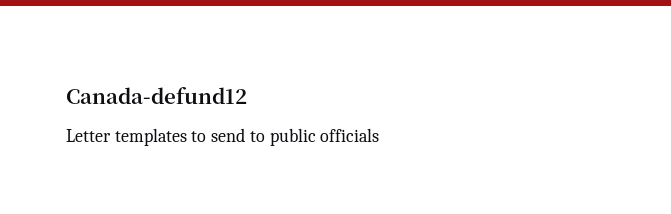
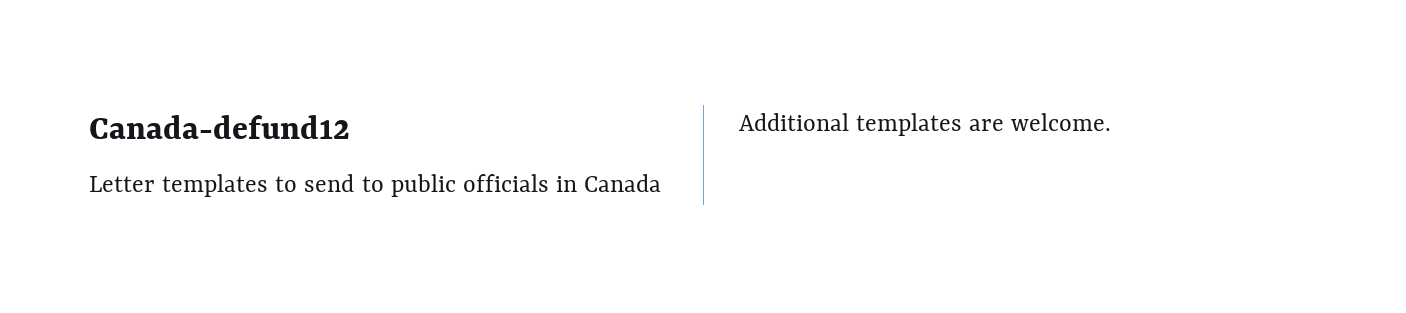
(380, 135) none -> [556,174,662,192] [739,113,1112,136] in Canada Additional templates are welcome.

